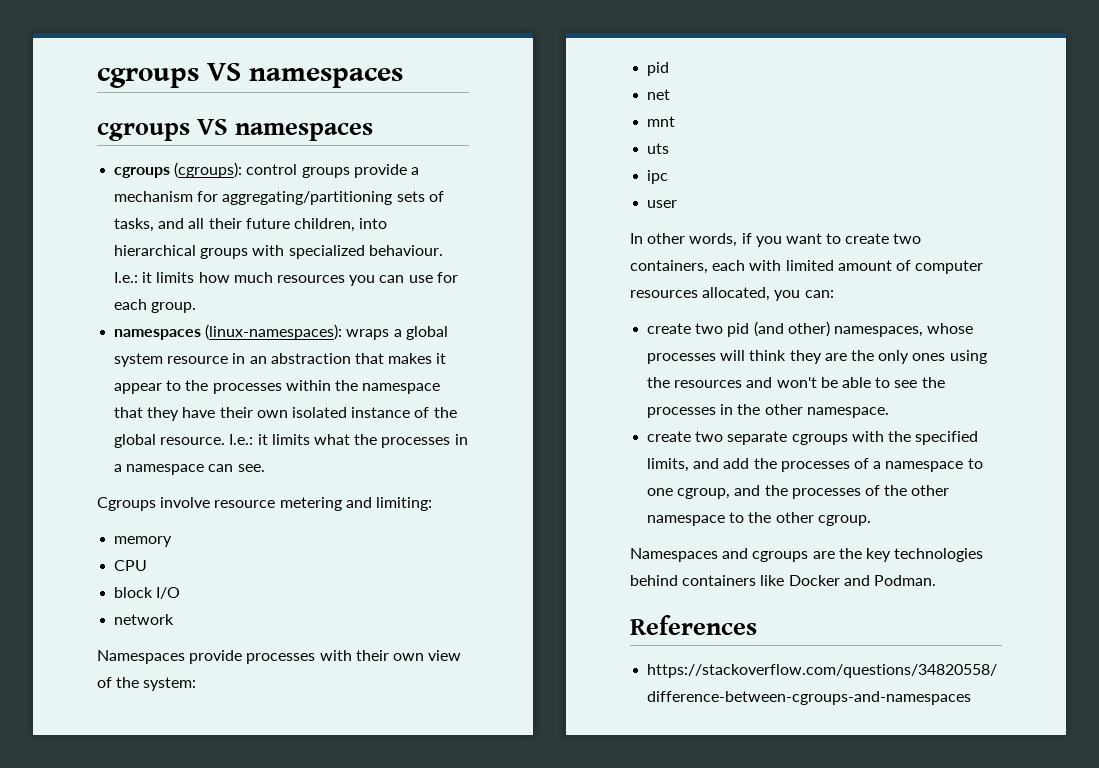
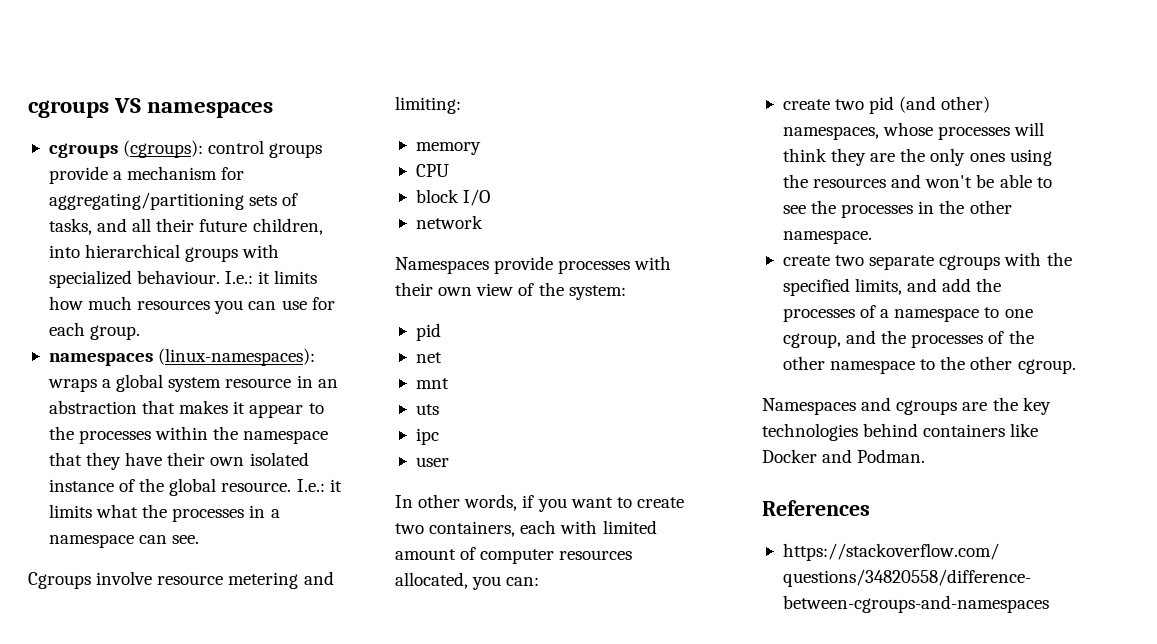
[97,63,403,88] [97,119,373,141] cgroups VS namespaces // cgroups VS namespaces -> [28,98,274,118] cgroups VS namespaces

